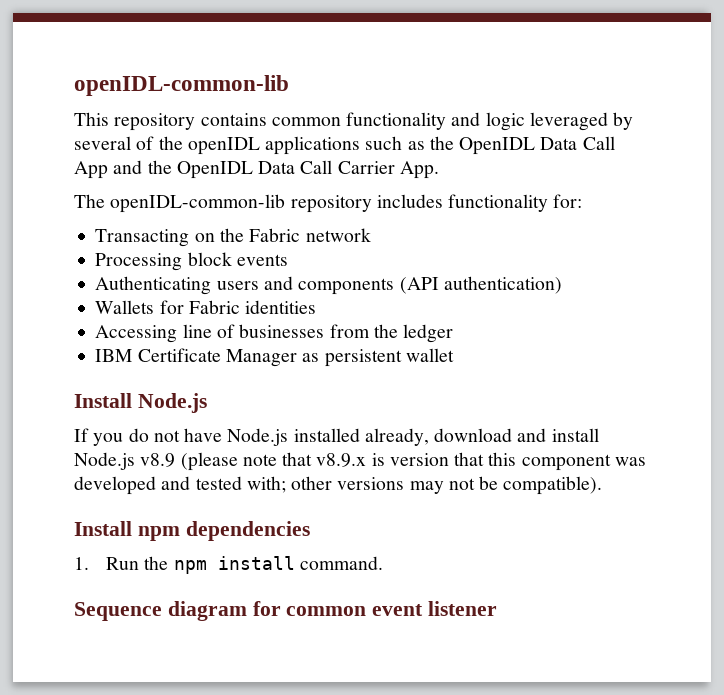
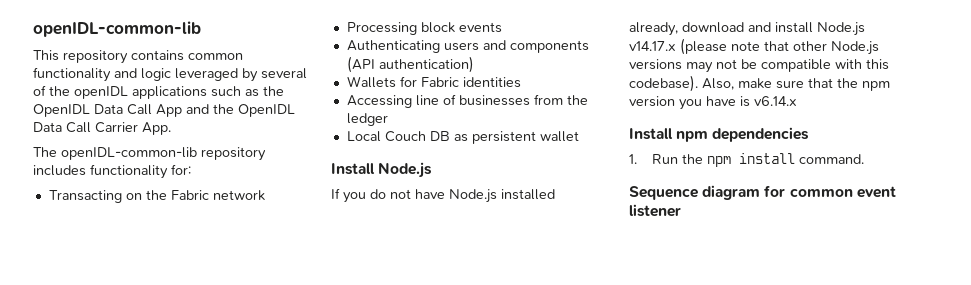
[95,348,297,367] IBM Certificate Manager -> [346,131,450,142] Local Couch DB
[140,453,176,467] v8.9 -> [629,41,676,51] v14.17.x
[316,452,646,471] [74,476,603,495] v8.9.x is version that this component was developed and tested with; other versions may not be compatible). -> [793,41,879,55] [629,59,889,73] [629,75,890,92] [629,96,797,110] other Node.js versions may not be compatible with this codebase). Also, make sure that the npm version you have is v6.14.x

